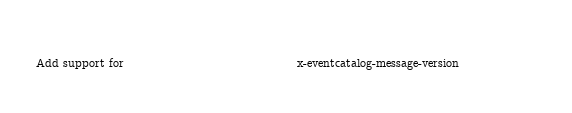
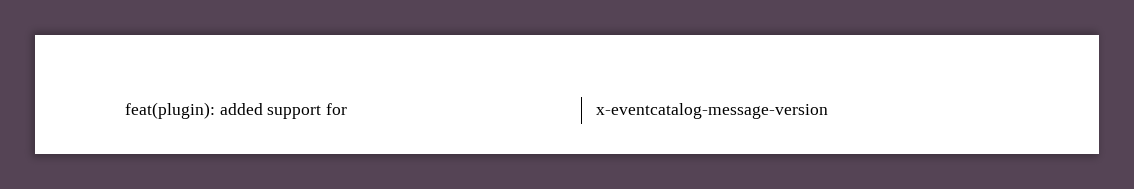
[36,58,59,67] Add -> [125,102,263,119] feat(plugin): added

